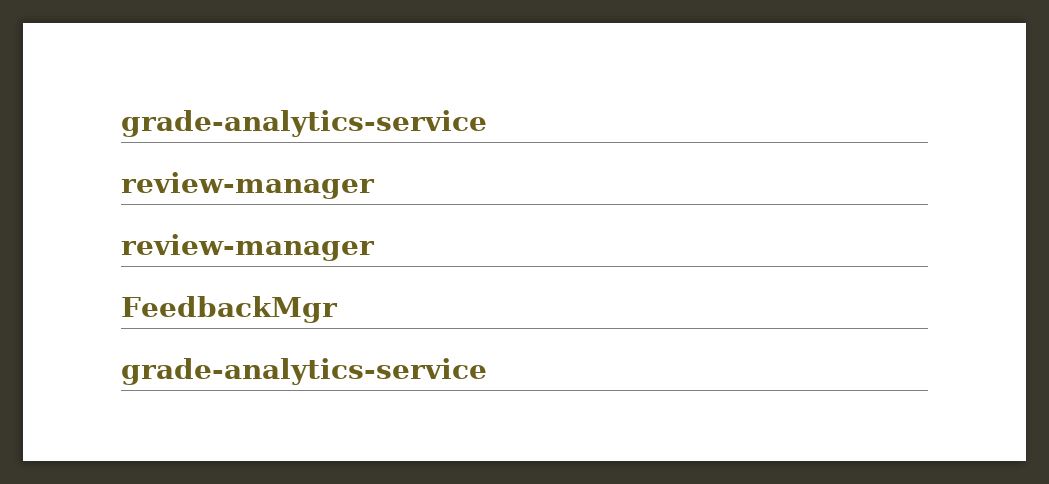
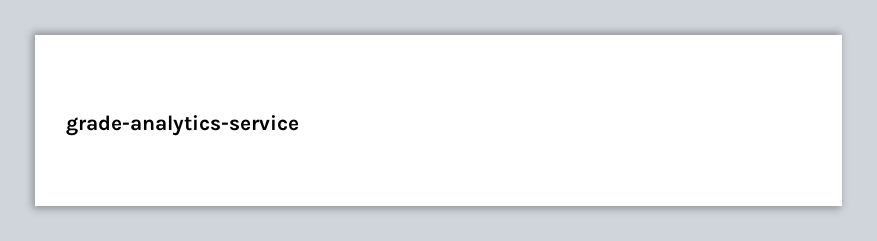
[121,110,487,137] [121,172,375,199] [121,234,375,261] [121,296,338,323] [121,358,487,385] grade-analytics-service // review-manager // review-manager // FeedbackMgr // grade-analytics-service -> [66,115,299,136] grade-analytics-service

